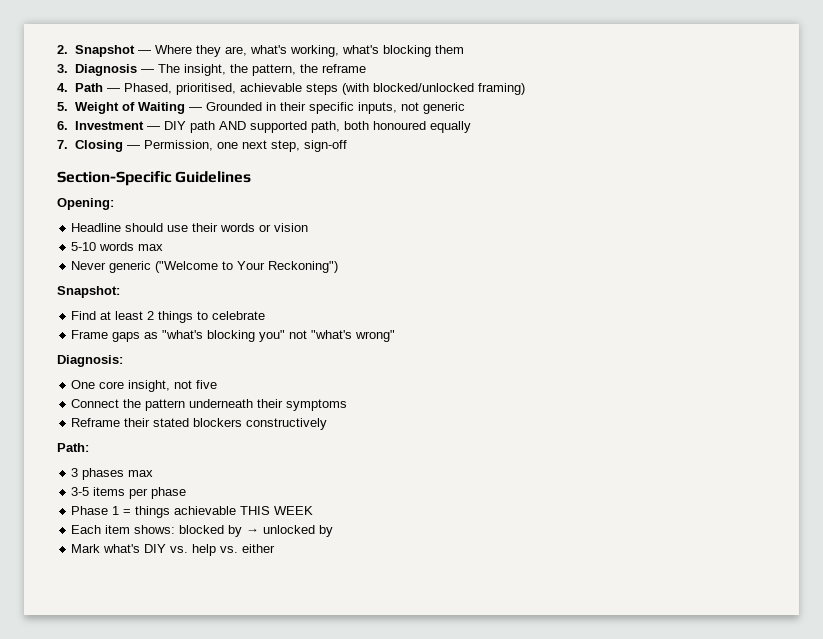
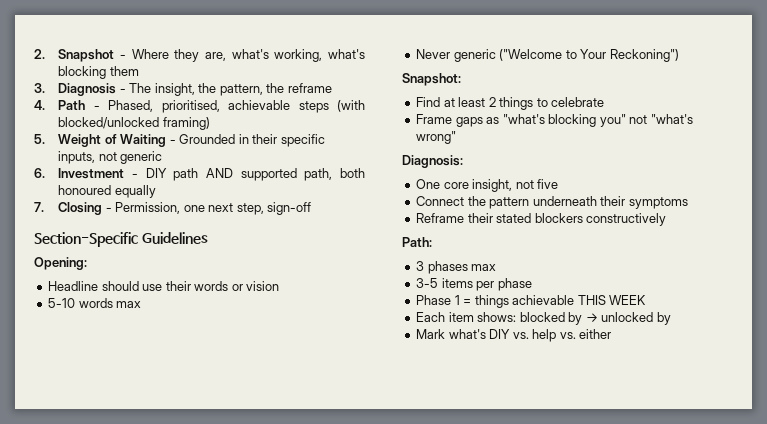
[137,50,151,54] — -> [119,54,126,59] -
[140,69,154,73] — -> [119,88,126,93] -
[106,88,120,92] — -> [93,105,100,110] -
[188,107,202,111] — -> [169,139,176,144] -
[146,126,160,130] — -> [131,173,138,178] -
[126,145,140,149] — -> [105,207,112,212] -

